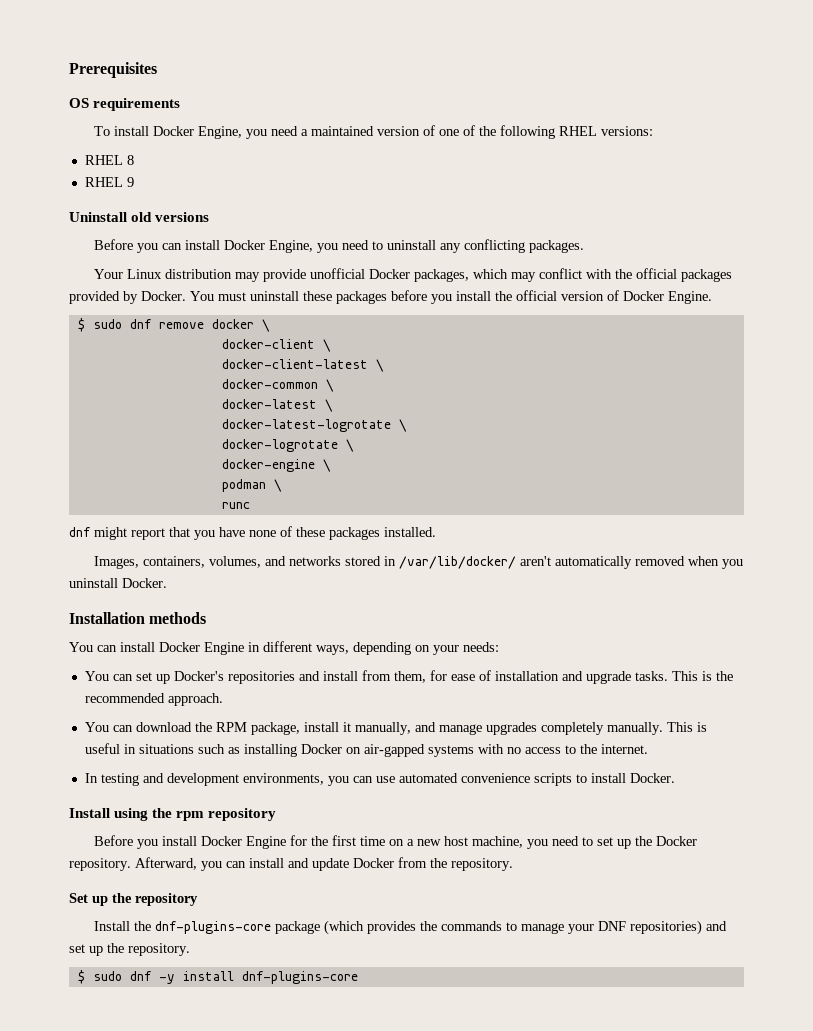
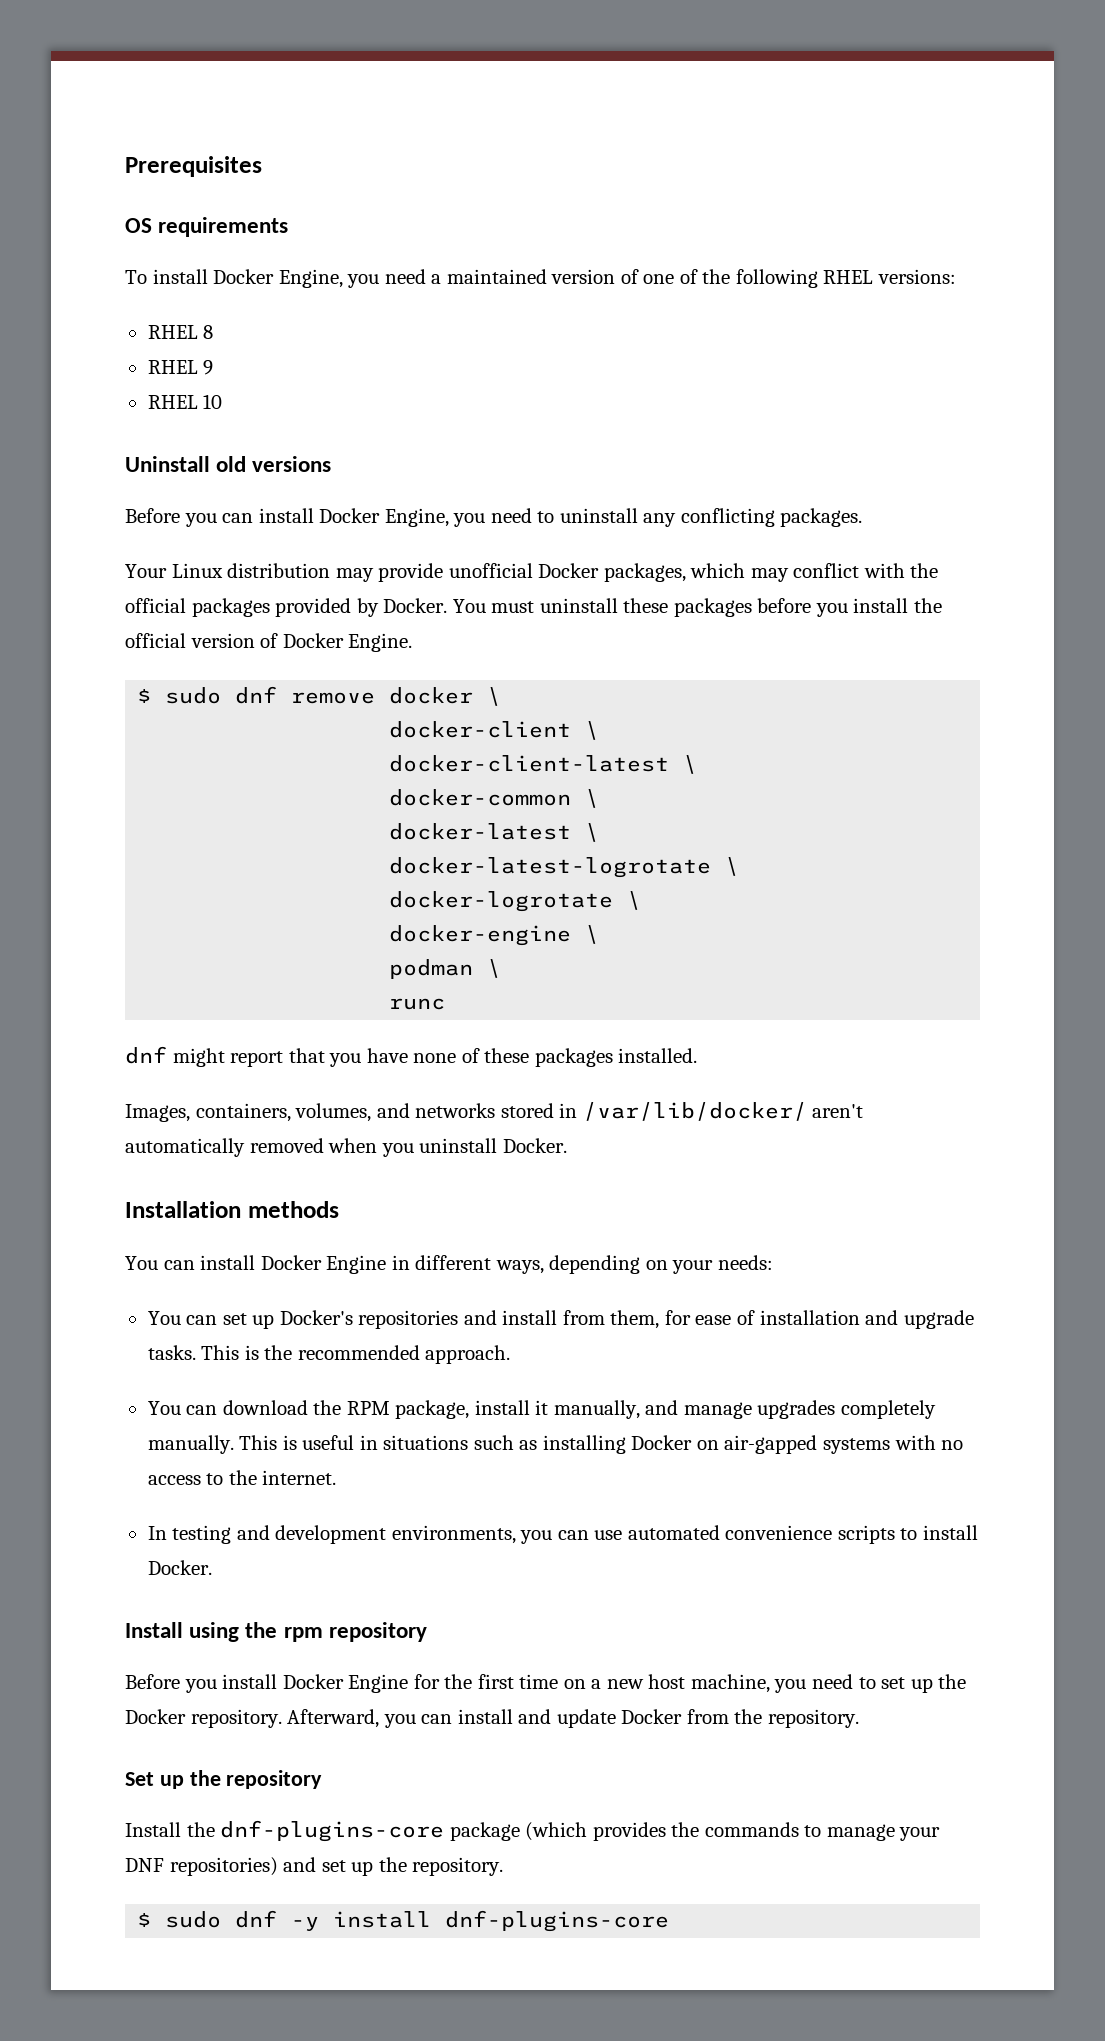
(134, 182) none -> [147,394,223,409] // RHEL 10

